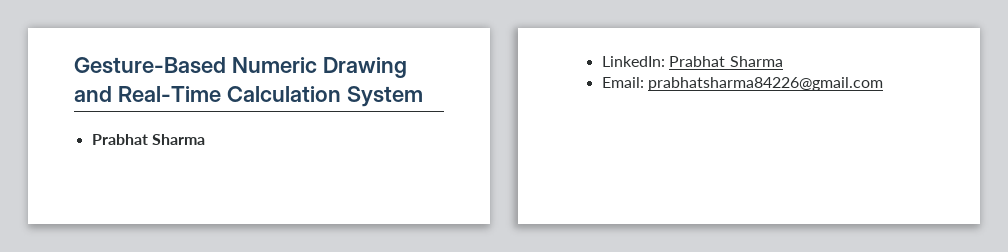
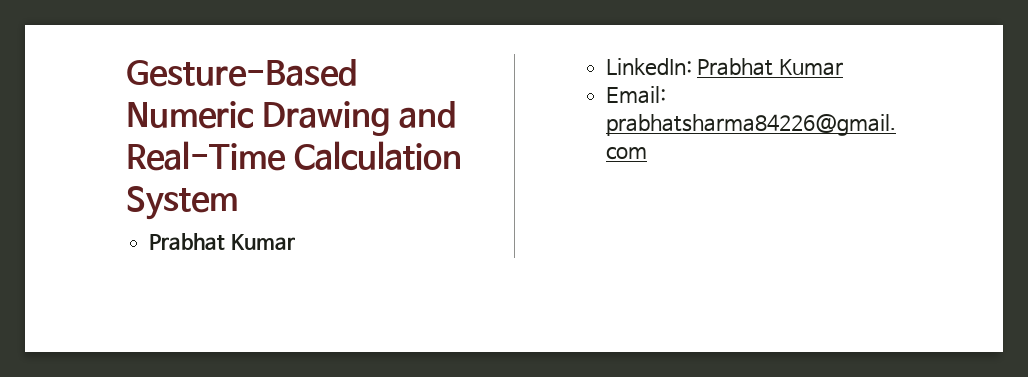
[151,134,205,145] Sharma -> [230,234,295,250] Kumar
[729,56,783,67] Sharma -> [778,59,843,76] Kumar

